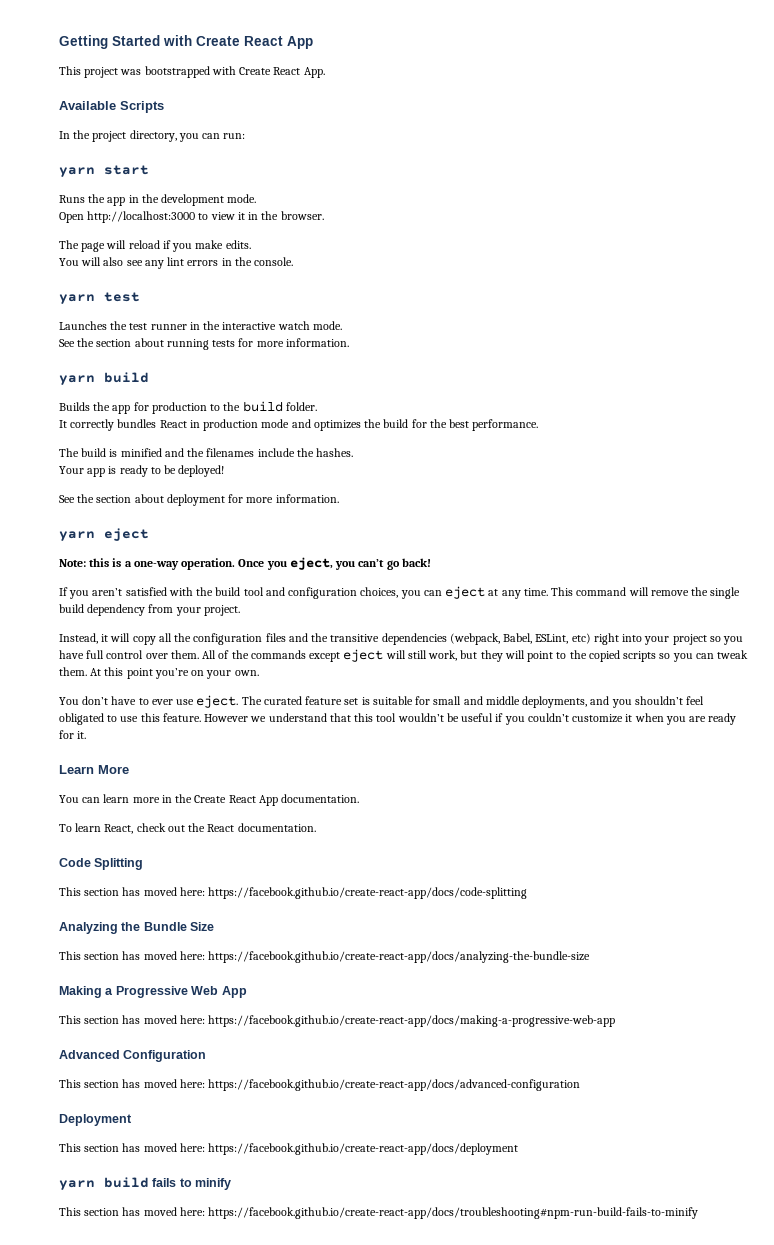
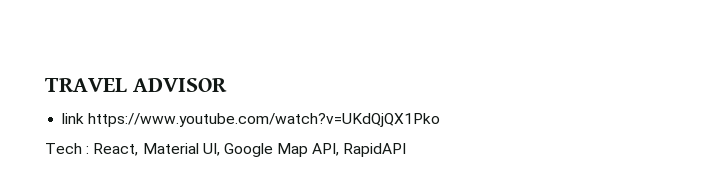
[59,35,313,49] [59,66,325,78] [59,101,164,113] [59,130,246,142] [59,165,149,177] [59,194,257,206] [59,211,324,223] [59,240,251,252] [59,257,294,269] [59,292,140,304] [59,321,342,330] [59,338,349,350] [59,372,149,385] [59,401,317,414] [59,419,539,431] [59,448,354,457] [59,465,225,477] [59,494,339,506] [59,528,149,541] [59,557,431,570] [59,586,741,599] [59,604,240,616] [59,633,744,645] [59,649,749,662] [59,667,259,679] [59,695,705,708] [59,713,737,725] [59,730,87,739] [59,765,129,774] [59,794,360,806] [59,823,316,834] [59,858,144,870] [59,887,528,899] [59,922,215,934] [59,951,591,963] [59,986,247,998] [59,1015,616,1027] [59,1050,207,1062] [59,1079,581,1091] [59,1114,132,1126] [59,1143,519,1155] [59,1177,232,1190] [59,1207,699,1219] Getting Started with Create React App // This project was bootstrapped with Create React App. // Available Scripts // In the project directory, you can run: // yarn start // Runs the app in the development mode. // Open http://localhost:3000 to view it in the browser. // The page will reload if you make edits. // You will also see any lint errors in the console. // yarn test // Launches the test runner in the interactive watch mode. // See the section about running tests for more information. // yarn build // Builds the app for production to the build folder. // It correctly bundles React in production mode and optimizes the build for the best performance. // The build is minified and the filenames include the hashes. // Your app is ready to be deployed! // See the section about deployment for more information. // yarn eject // Note: this is a one-way operation. Once you eject, you can’t go back! // If you aren’t satisfied with the build tool and configuration choices, you can eject at any time. This command will remove the single build dependency from your project. // Instead, it will copy all the configuration files and the transitive dependencies (webpack, Babel, ESLint, etc) right into your project so you have full control over them. All of the commands except eject will still work, but they will point to the copied scripts so you can tweak them. At this point you’re on your own. // You don’t have to ever use eject. The curated feature set is suitable for small and middle deployments, and you shouldn’t feel obligated to use this feature. However we understand that this tool wouldn’t be useful if you couldn’t customize it when you are ready for it. // Learn More // You can learn more in the Create React App documentation. // To learn React, check out the React documentation. // Code Splitting // This section has moved here: https://facebook.github.io/create-react-app/docs/code-splitting // Analyzing the Bundle Size // This section has moved here: https://facebook.github.io/create-react-app/docs/analyzing-the-bundle-size // Making a Progressive Web App // This section has moved here: https://facebook.github.io/create-react-app/docs/making-a-progressive-web-app // Advanced Configuration // This section has moved here: https://facebook.github.io/create-react-app/docs/advanced-configuration // Deployment // This section has moved here: https://facebook.github.io/create-react-app/docs/deployment // yarn build fails to minify // This section has moved here: https://facebook.github.io/create-react-app/docs/troubleshooting#npm-run-build-fails-to-minify -> [45,78,228,92] [62,113,441,127] [45,143,407,157] TRAVEL ADVISOR // link https://www.youtube.com/watch?v=UKdQjQX1Pko // Tech : React, Material UI, Google Map API, RapidAPI

